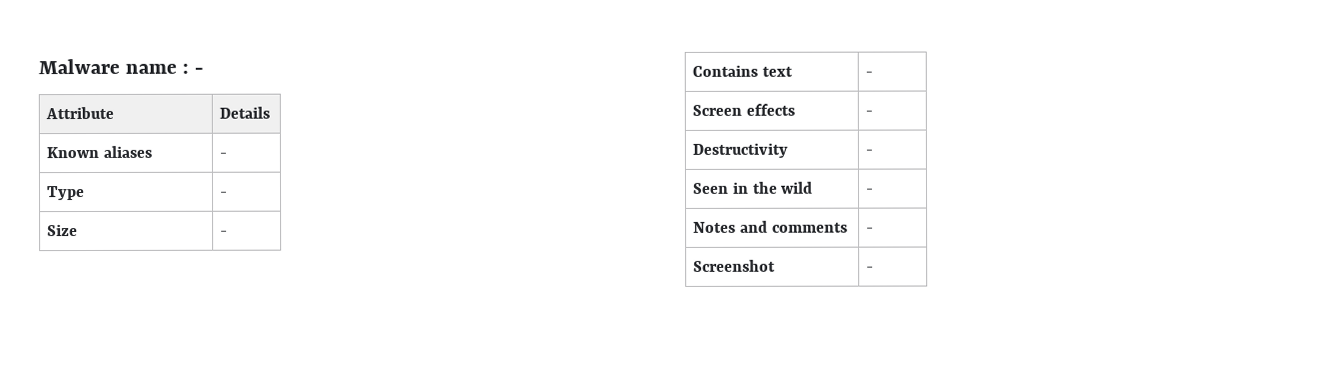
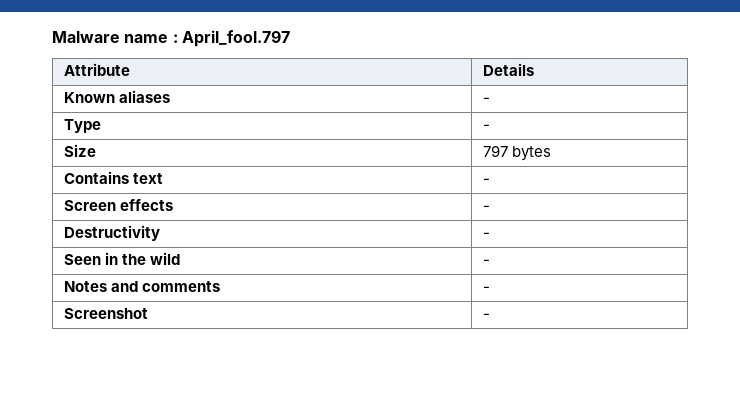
[194,67,205,74] - -> [181,30,290,47] April_fool.797
[220,230,229,236] - -> [482,145,551,161] 797 bytes

